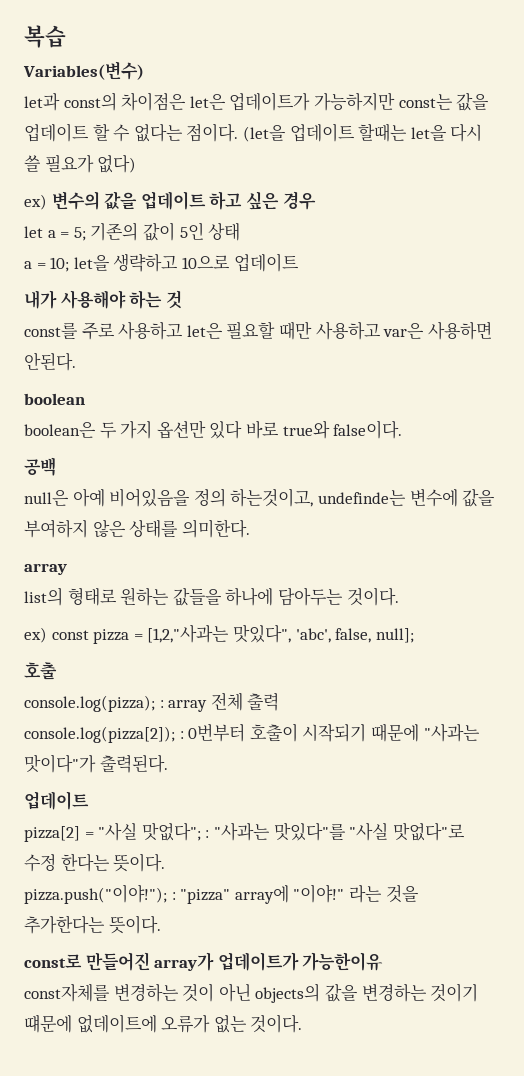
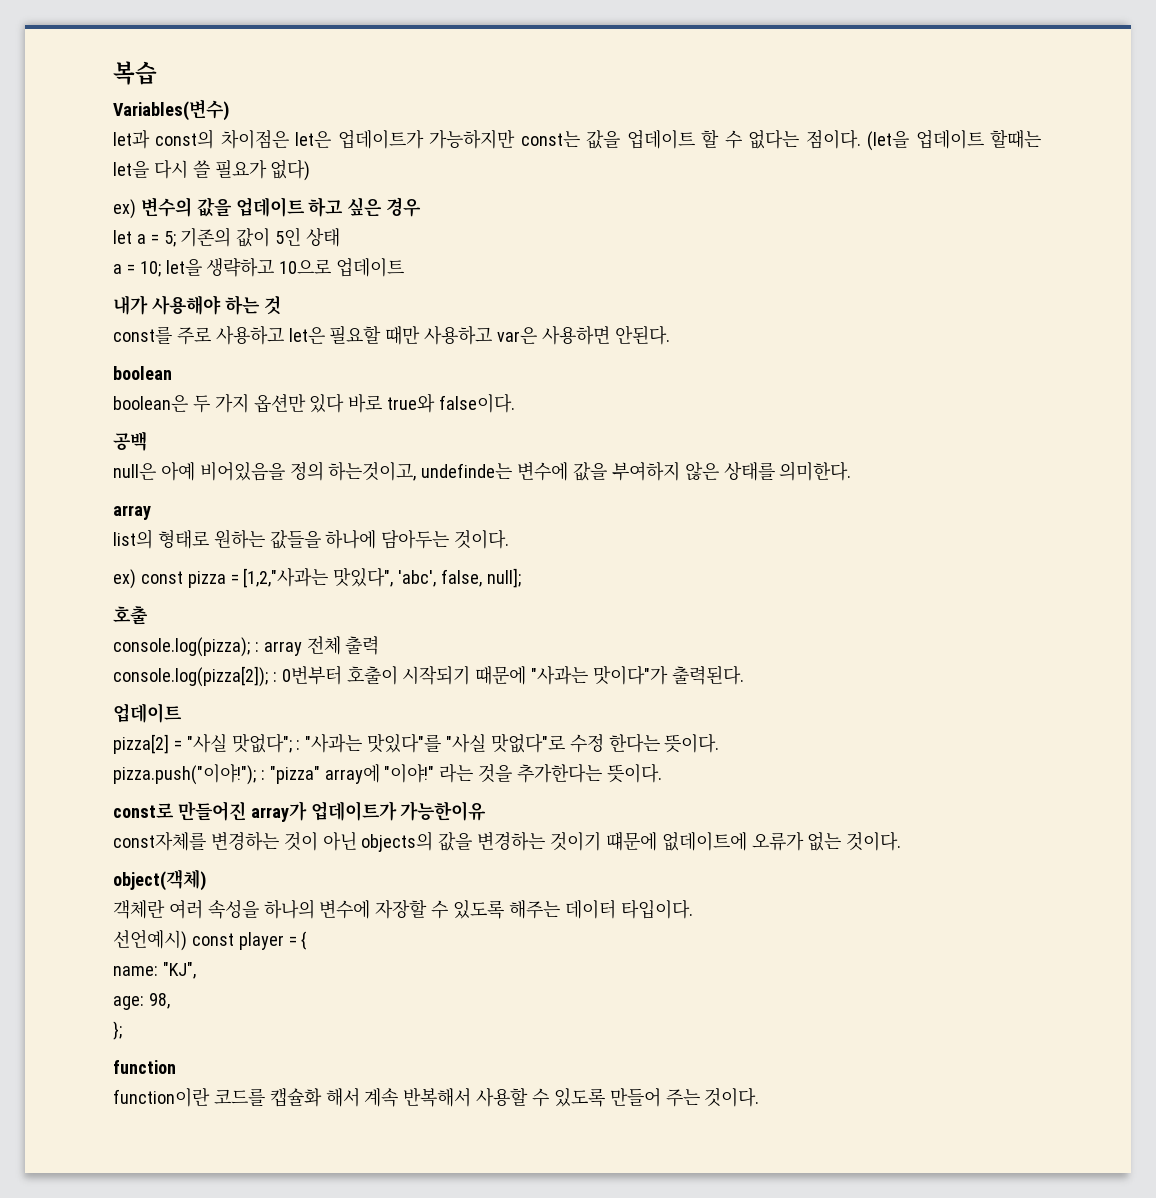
(303, 1023) none -> [113,869,206,891] [113,899,693,919] [113,929,308,951] [113,962,196,979] [113,993,170,1010] [113,1021,122,1040] [113,1060,176,1074] [113,1087,760,1107] // object(객체) // 객체란 여러 속성을 하나의 변수에 자장할 수 있도록 해주는 데이터 타입이다. // 선언예시) const player = { // name: "KJ", // age: 98, // }; // function // function이란 코드를 캡슐화 해서 계속 반복해서 사용할 수 있도록 만들어 주는 것이다.

